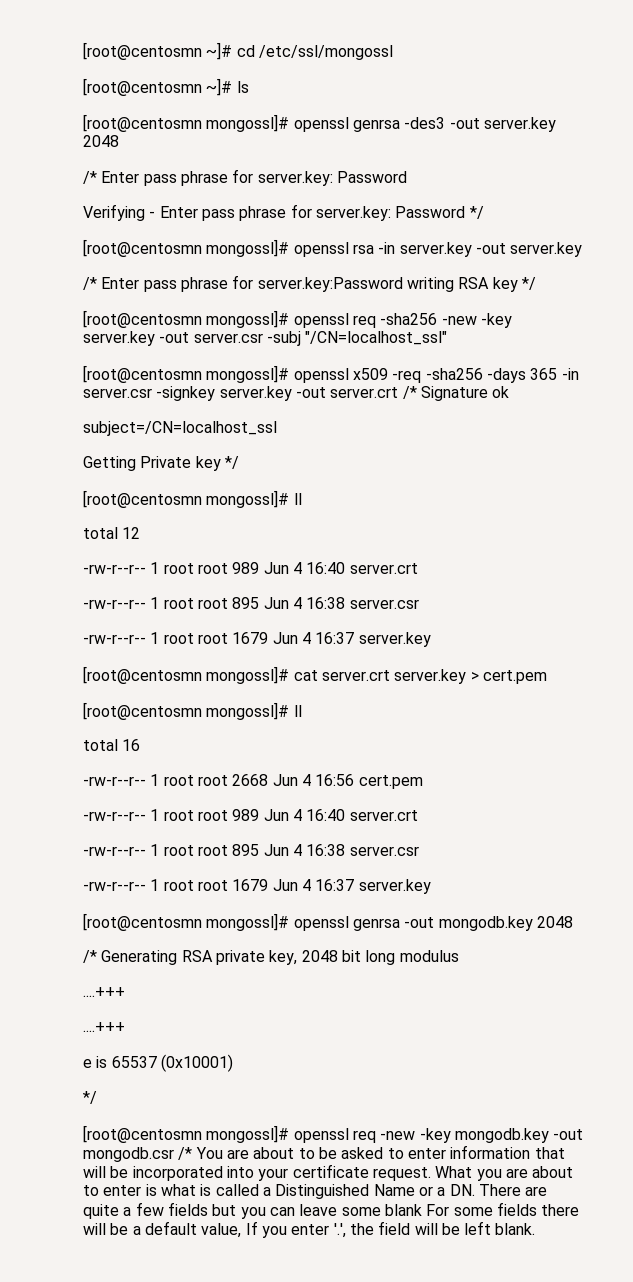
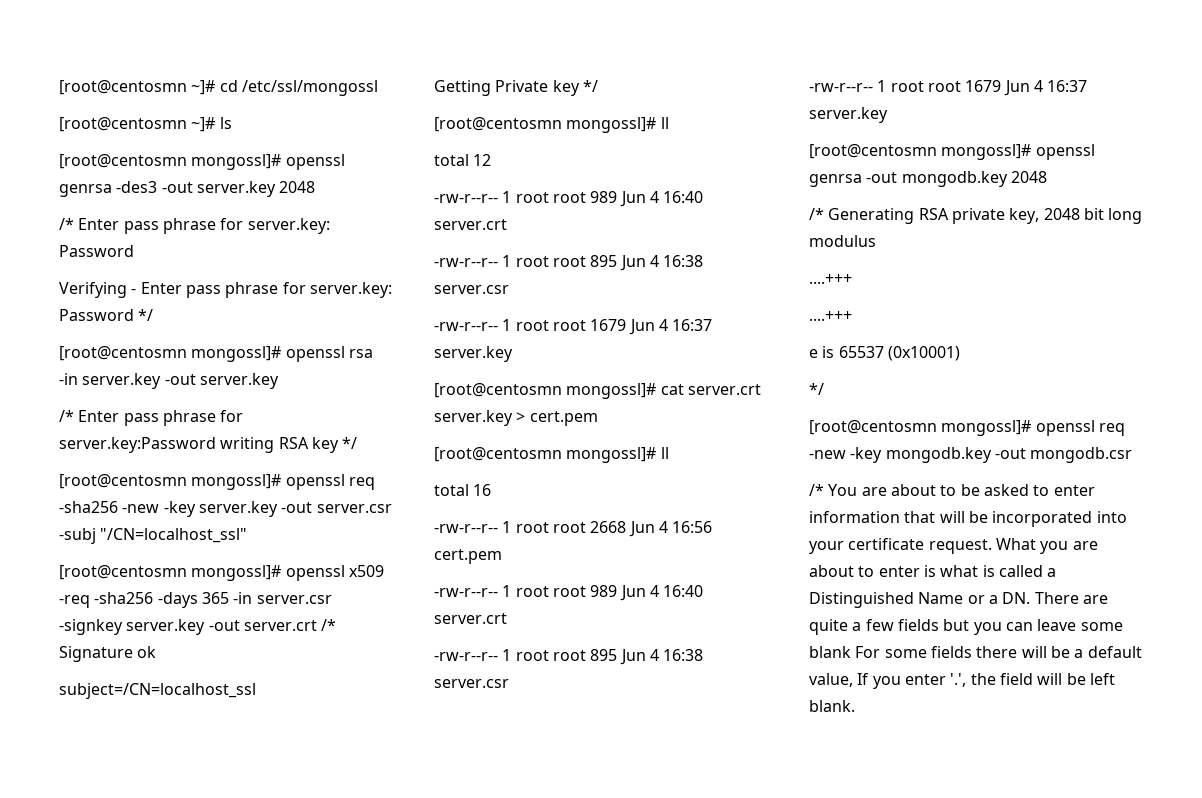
(174, 1154) none -> (1133, 455) //

